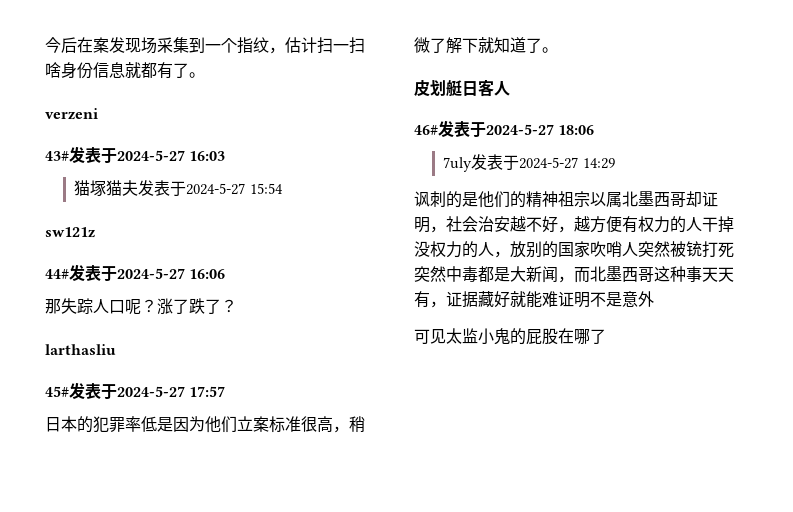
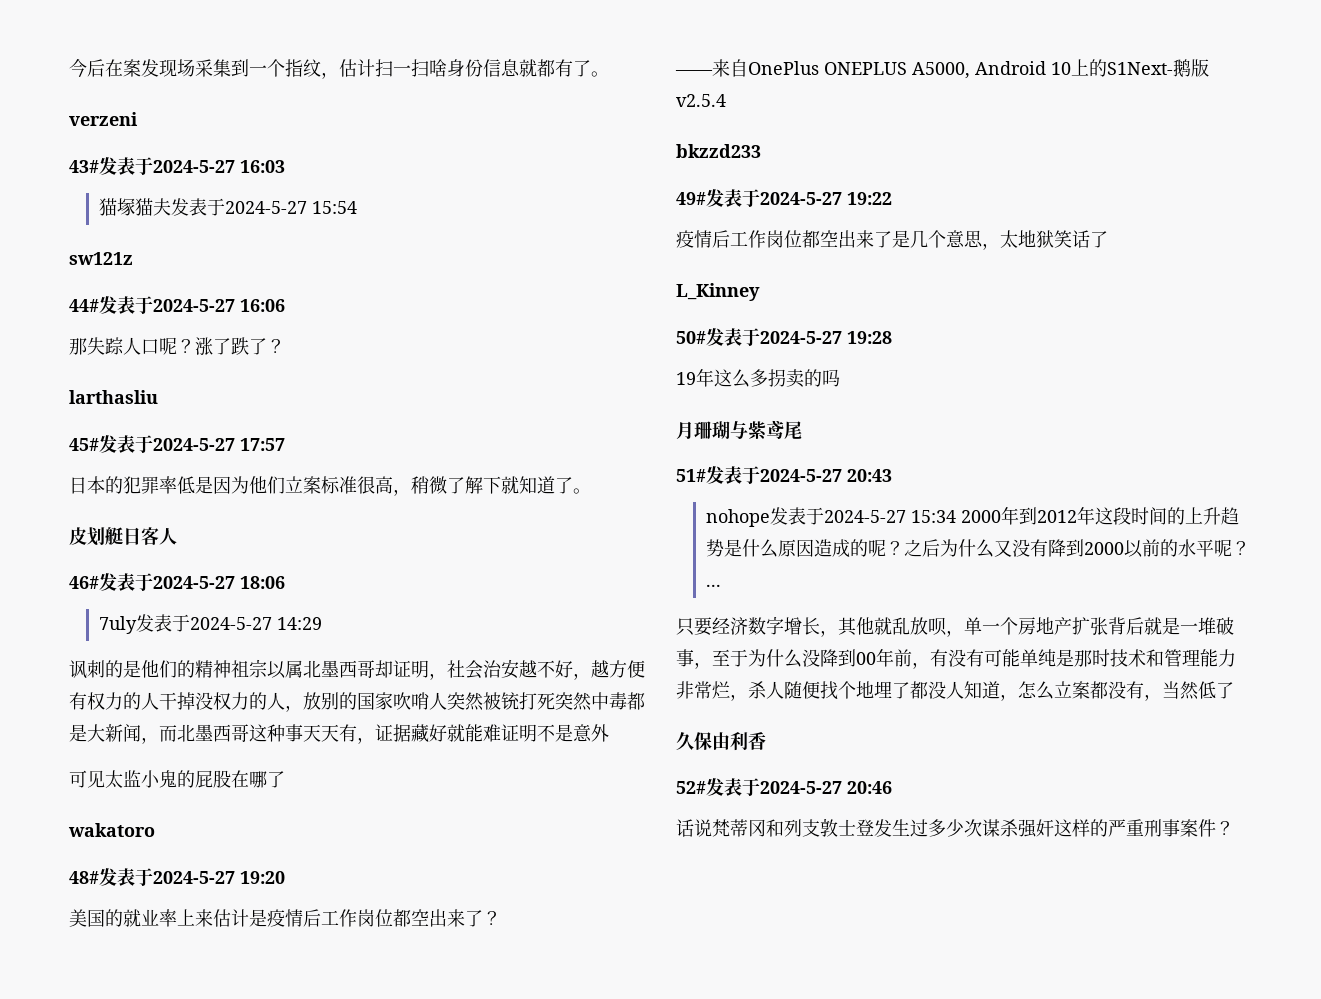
(606, 336) none -> [68,823,155,837] [69,868,285,886] [69,909,501,927] [675,59,1209,79] [676,94,726,107] [676,144,761,158] [676,189,892,207] [676,230,1108,250] [676,283,760,301] [676,328,892,346] [676,368,840,388] [676,420,802,440] [676,466,892,484] [706,506,1240,527] [706,539,1251,558] [706,584,722,587] [676,616,1234,637] [676,648,1236,669] [676,681,1234,701] [676,732,766,751] [676,778,892,796] [676,819,1234,838] // wakatoro // 48#发表于2024-5-27 19:20 // 美国的就业率上来估计是疫情后工作岗位都空出来了？ // ——来自OnePlus ONEPLUS A5000, Android 10上的S1Next-鹅版v2.5.4 // bkzzd233 // 49#发表于2024-5-27 19:22 // 疫情后工作岗位都空出来了是几个意思，太地狱笑话了 // L_Kinney // 50#发表于2024-5-27 19:28 // 19年这么多拐卖的吗 // 月珊瑚与紫鸢尾 // 51#发表于2024-5-27 20:43 // nohope发表于2024-5-27 15:34 2000年到2012年这段时间的上升趋势是什么原因造成的呢？之后为什么又没有降到2000以前的水平呢？... // 只要经济数字增长，其他就乱放呗，单一个房地产扩张背后就是一堆破事，至于为什么没降到00年前，有没有可能单纯是那时技术和管理能力非常烂，杀人随便找个地埋了都没人知道，怎么立案都没有，当然低了 // 久保由利香 // 52#发表于2024-5-27 20:46 // 话说梵蒂冈和列支敦士登发生过多少次谋杀强奸这样的严重刑事案件？

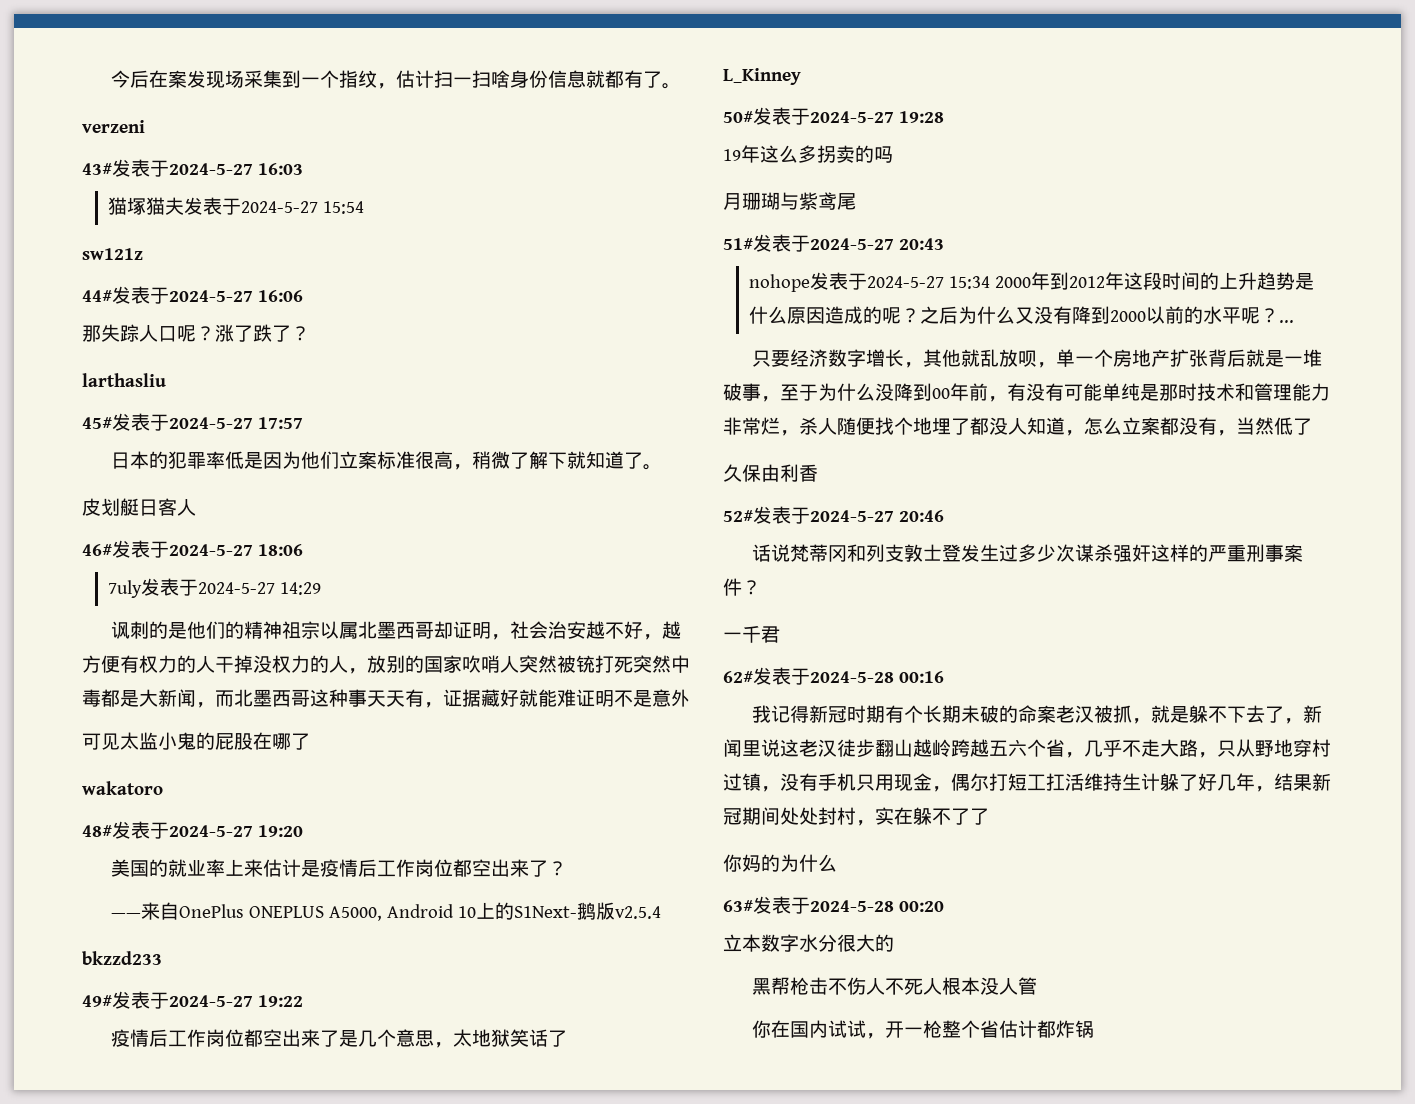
(1234, 828) none -> [723,626,780,643] [723,667,944,685] [752,705,1323,724] [723,739,1331,758] [723,773,1331,792] [723,807,989,826] [723,854,837,872] [723,896,944,914] [723,934,894,952] [752,977,1038,995] [752,1020,1095,1039] // 一千君 // 62#发表于2024-5-28 00:16 // 我记得新冠时期有个长期未破的命案老汉被抓，就是躲不下去了，新闻里说这老汉徒步翻山越岭跨越五六个省，几乎不走大路，只从野地穿村过镇，没有手机只用现金，偶尔打短工扛活维持生计躲了好几年，结果新冠期间处处封村，实在躲不了了 // 你妈的为什么 // 63#发表于2024-5-28 00:20 // 立本数字水分很大的 // 黑帮枪击不伤人不死人根本没人管 // 你在国内试试，开一枪整个省估计都炸锅

